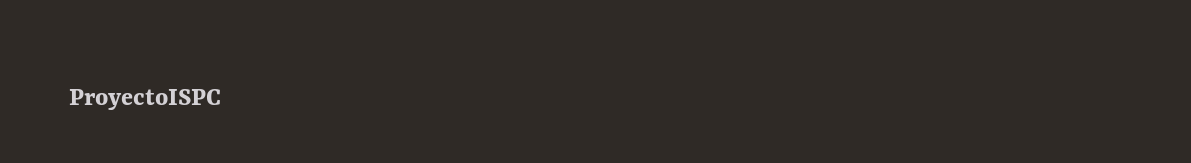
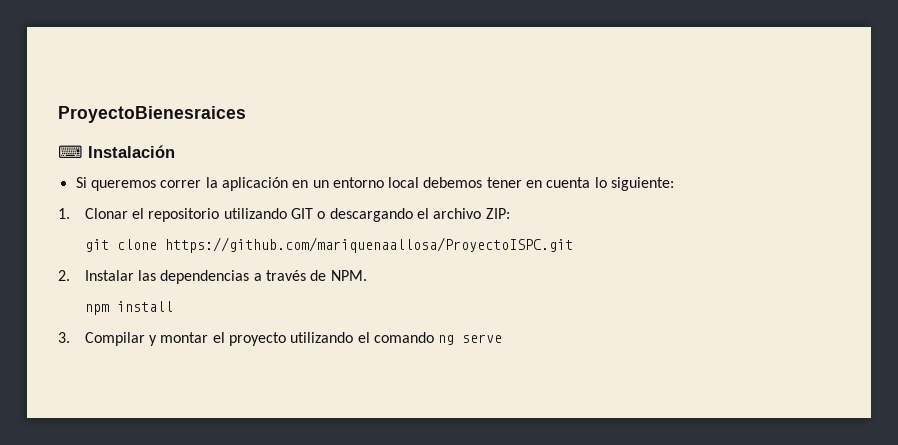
[69,89,221,110] ProyectoISPC -> [58,106,246,123] [58,145,175,158] [75,177,675,191] [58,208,510,222] [84,237,573,253] [58,270,367,284] [84,301,173,315] [58,332,503,346] ProyectoBienesraices // ⌨ Instalación // Si queremos correr la aplicación en un entorno local debemos tener en cuenta lo siguiente: // 1. Clonar el repositorio utilizando GIT o descargando el archivo ZIP: // git clone https://github.com/mariquenaallosa/ProyectoISPC.git // 2. Instalar las dependencias a través de NPM. // npm install // 3. Compilar y montar el proyecto utilizando el comando ng serve

